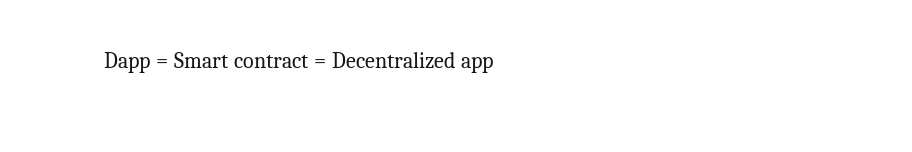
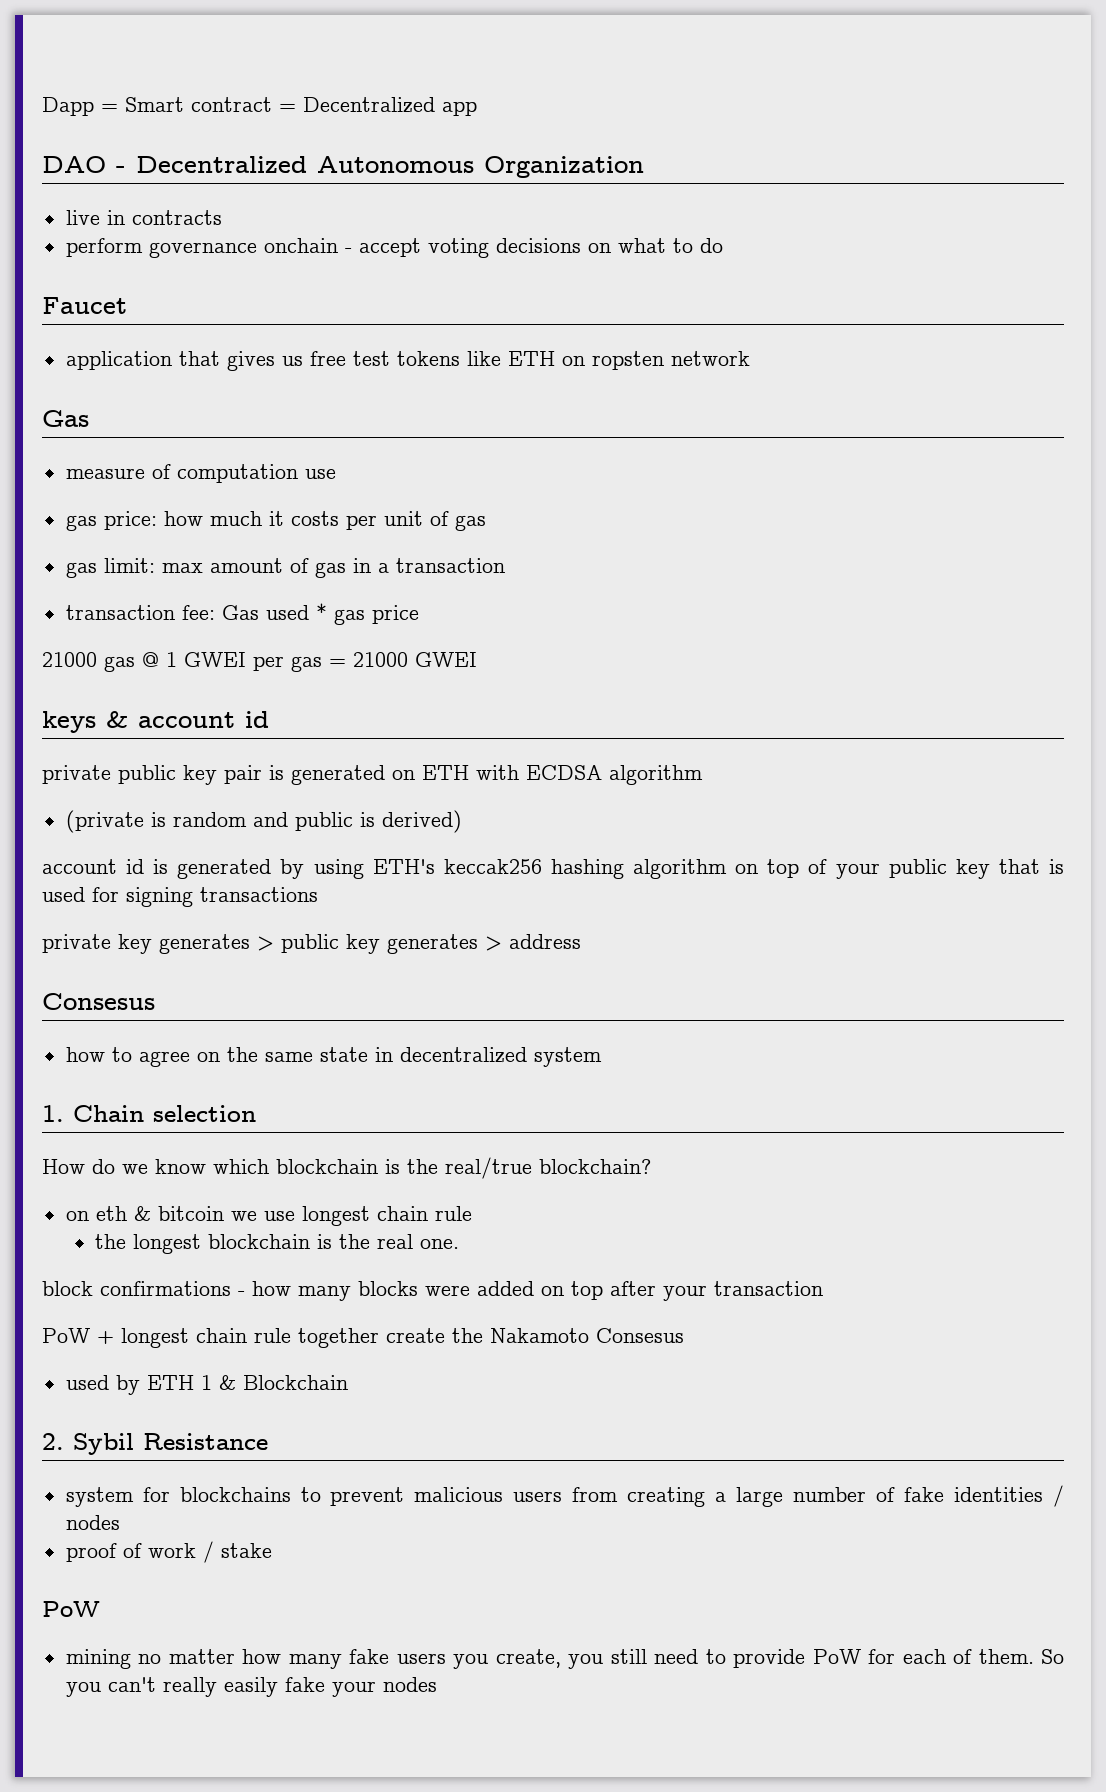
(493, 64) none -> [42,156,644,178] [65,210,222,225] [65,238,723,258] [42,297,127,314] [65,351,750,371] [42,410,89,427] [65,464,336,483] [65,511,486,531] [65,558,505,578] [65,603,419,625] [42,652,477,672] [42,711,269,733] [42,765,703,785] [65,810,462,833] [42,859,1064,879] [42,887,318,907] [42,934,581,954] [42,993,155,1010] [65,1047,602,1067] [42,1105,256,1122] [42,1157,651,1179] [65,1206,472,1226] [95,1234,460,1254] [42,1281,823,1301] [42,1328,684,1348] [65,1375,348,1395] [42,1433,268,1455] [65,1485,1065,1507] [65,1515,120,1530] [65,1541,272,1563] [42,1601,100,1617] [65,1649,1064,1669] [65,1677,437,1697] // DAO - Decentralized Autonomous Organization // live in contracts // perform governance onchain - accept voting decisions on what to do // Faucet // application that gives us free test tokens like ETH on ropsten network // Gas // measure of computation use // gas price: how much it costs per unit of gas // gas limit: max amount of gas in a transaction // transaction fee: Gas used * gas price // 21000 gas @ 1 GWEI per gas = 21000 GWEI // keys & account id // private public key pair is generated on ETH with ECDSA algorithm // (private is random and public is derived) // account id is generated by using ETH's keccak256 hashing algorithm on top of your public key that is used for signing transactions // private key generates > public key generates > address // Consesus // how to agree on the same state in decentralized system // 1. Chain selection // How do we know which blockchain is the real/true blockchain? // on eth & bitcoin we use longest chain rule // the longest blockchain is the real one. // block confirmations - how many blocks were added on top after your transaction // PoW + longest chain rule together create the Nakamoto Consesus // used by ETH 1 & Blockchain // 2. Sybil Resistance // system for blockchains to prevent malicious users from creating a large number of fake identities / nodes // proof of work / stake // PoW // mining no matter how many fake users you create, you still need to provide PoW for each of them. So you can't really easily fake your nodes

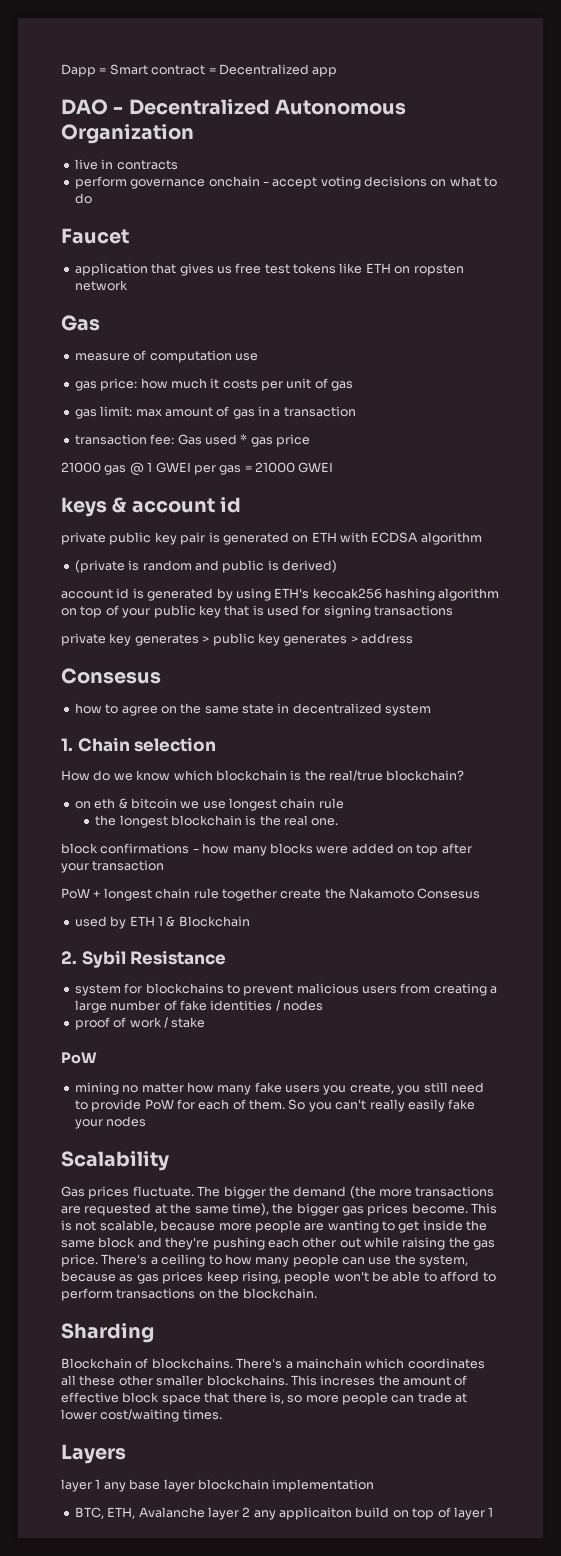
(437, 1684) none -> [61,1151,169,1171] [61,1186,495,1199] [61,1203,498,1216] [61,1220,488,1233] [61,1237,496,1250] [61,1254,469,1267] [61,1271,496,1284] [61,1288,317,1301] [61,1323,154,1343] [61,1358,485,1369] [61,1375,468,1386] [61,1392,468,1405] [61,1409,222,1422] [61,1444,126,1464] [61,1479,375,1492] [74,1507,494,1520] // Scalability // Gas prices fluctuate. The bigger the demand (the more transactions are requested at the same time), the bigger gas prices become. This is not scalable, because more people are wanting to get inside the same block and they're pushing each other out while raising the gas price. There's a ceiling to how many people can use the system, because as gas prices keep rising, people won't be able to afford to perform transactions on the blockchain. // Sharding // Blockchain of blockchains. There's a mainchain which coordinates all these other smaller blockchains. This increses the amount of effective block space that there is, so more people can trade at lower cost/waiting times. // Layers // layer 1 any base layer blockchain implementation // BTC, ETH, Avalanche layer 2 any applicaiton build on top of layer 1

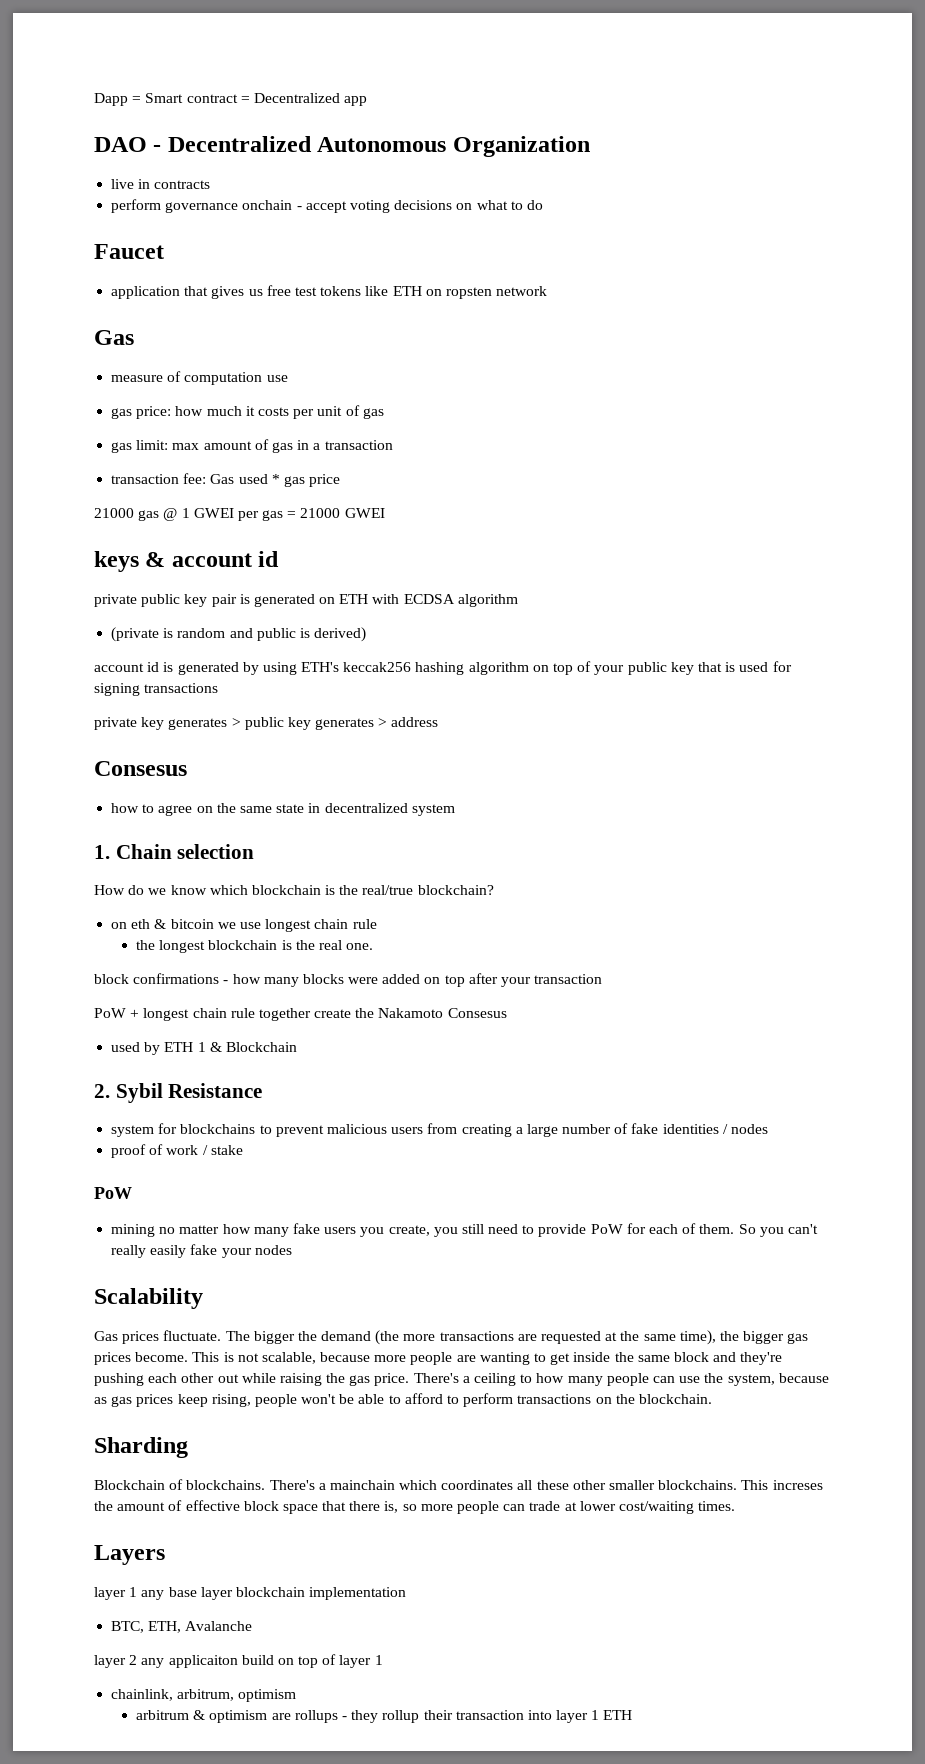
(205, 1512) none -> (253, 1626) //
(494, 1512) none -> [111,1689,297,1702] [136,1710,633,1723] // chainlink, arbitrum, optimism // arbitrum & optimism are rollups - they rollup their transaction into layer 1 ETH

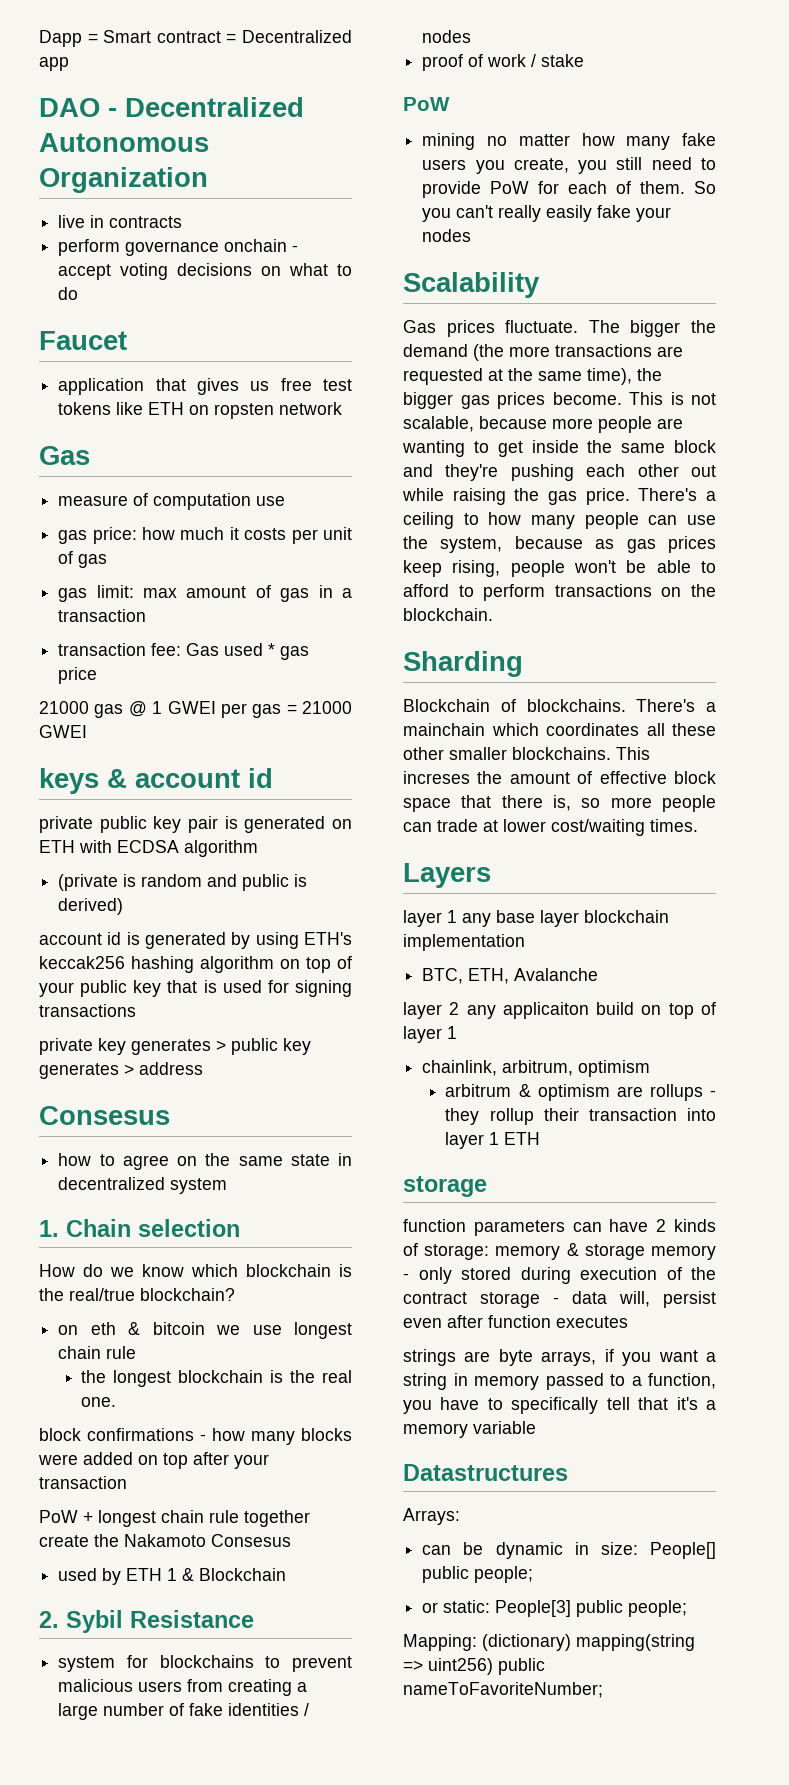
(633, 1715) none -> [403,1176,487,1197] [403,1219,716,1236] [403,1243,716,1260] [403,1267,716,1284] [403,1291,716,1308] [403,1315,628,1328] [403,1349,716,1366] [403,1373,716,1390] [403,1397,716,1414] [403,1421,536,1438] [403,1464,568,1481] [403,1508,460,1525] [422,1542,716,1559] [422,1566,534,1583] [422,1600,688,1617] [403,1634,695,1651] [403,1658,545,1675] [403,1682,603,1698] // storage // function parameters can have 2 kinds of storage: memory & storage memory - only stored during execution of the contract storage - data will, persist even after function executes // strings are byte arrays, if you want a string in memory passed to a function, you have to specifically tell that it's a memory variable // Datastructures // Arrays: // can be dynamic in size: People[] public people; // or static: People[3] public people; // Mapping: (dictionary) mapping(string => uint256) public nameToFavoriteNumber;

